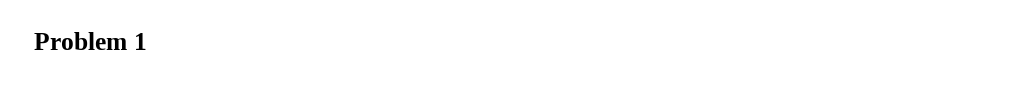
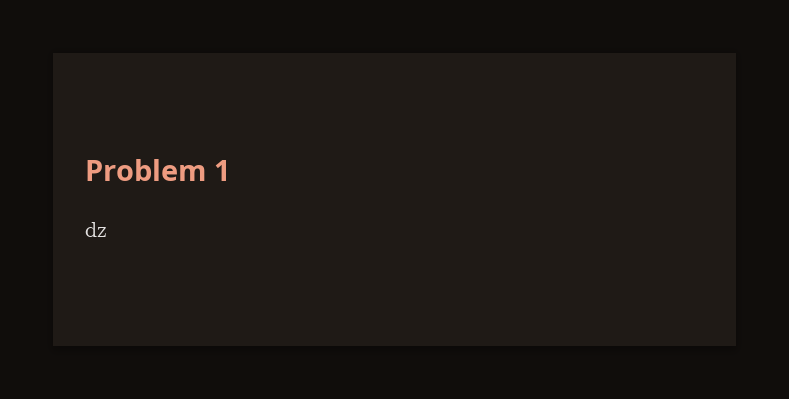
(147, 41) none -> [85,222,107,237] // dz

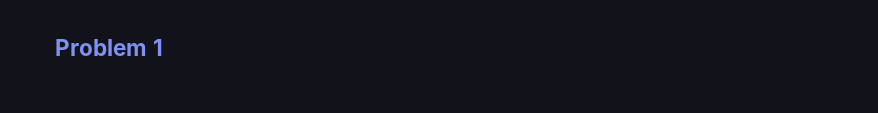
[85,222,107,237] // dz -> (164, 47) none

